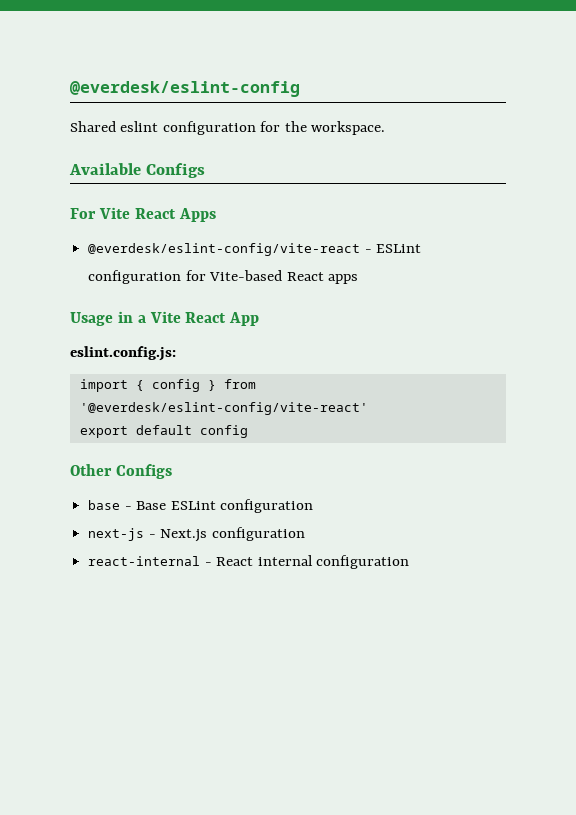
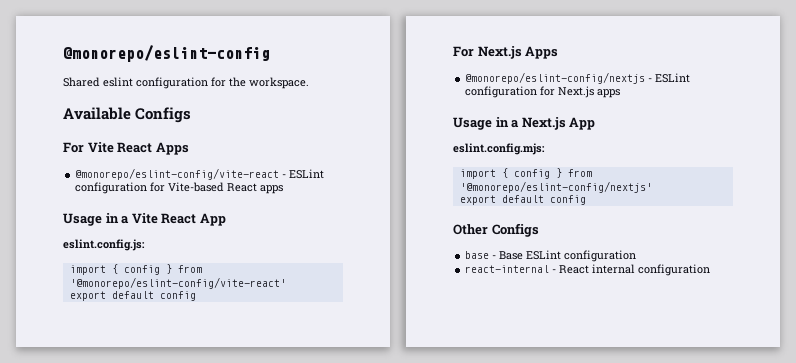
[70,81,300,97] @everdesk/eslint-config -> [63,45,270,62] @monorepo/eslint-config
[88,243,361,256] @everdesk/eslint-config/vite-react -> [75,168,280,180] @monorepo/eslint-config/vite-react
[79,402,368,415] '@everdesk/eslint-config/vite-react' -> [69,277,286,289] [69,291,196,301] [453,46,559,59] [465,72,691,84] [465,86,621,98] [453,117,596,130] [453,143,545,155] [459,168,592,179] [459,181,652,193] '@monorepo/eslint-config/vite-react' // export default config // For Next.js Apps // @monorepo/eslint-config/nextjs - ESLint configuration for Next.js apps // Usage in a Next.js App // eslint.config.mjs: // import { config } from '@monorepo/eslint-config/nextjs'
[88,527,305,542] // next-js - Next.js configuration -> (637, 256) none

